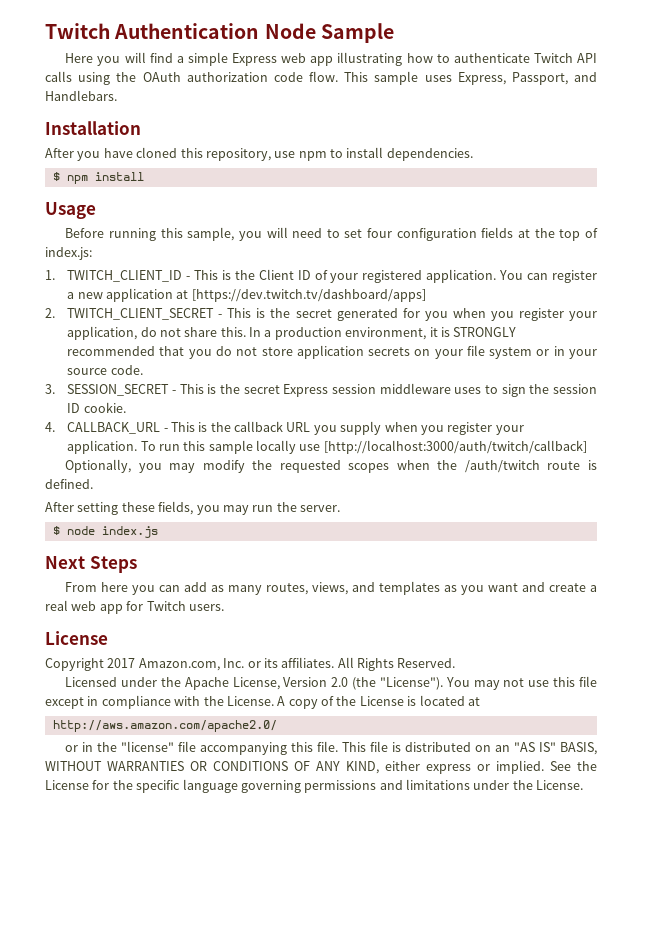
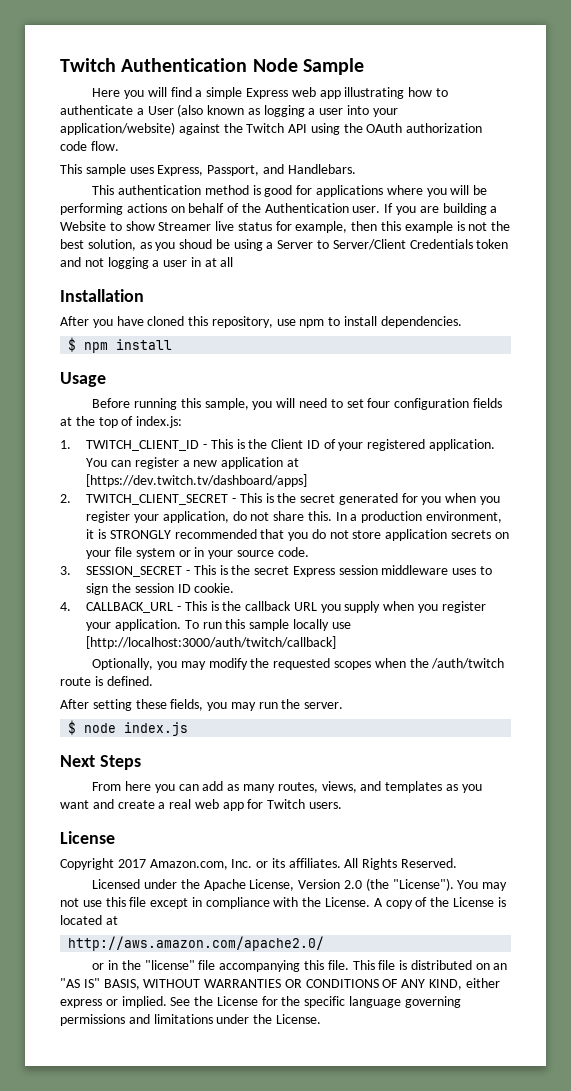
(530, 58) none -> [136,104,398,117] [60,122,243,135] a User (also known as logging a user into your application/website) against the
[45,71,72,82] calls -> (308, 128) none
(338, 76) none -> (119, 146) //
(117, 95) none -> [92,185,488,197] [60,203,498,215] [60,221,511,233] [60,239,509,251] [60,257,234,269] // This authentication method is good for applications where you will be performing actions on behalf of the Authentication user. If you are building a Website to show Streamer live status for example, then this example is not the best solution, as you shoud be using a Server to Server/Client Credentials token and not logging a user in at all

